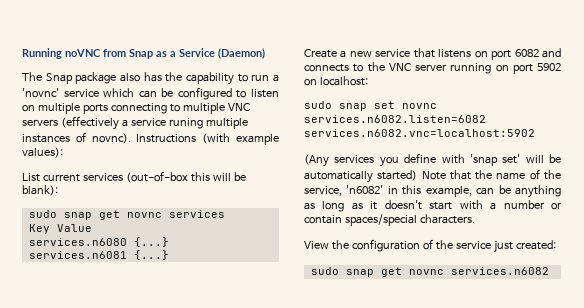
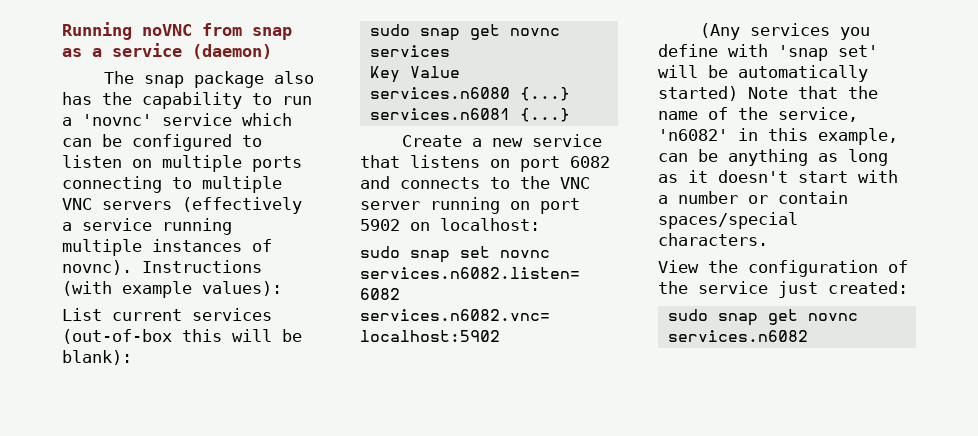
[129,49,153,59] Snap -> [252,27,292,40] snap
[179,48,265,59] Service (Daemon) -> [112,43,272,59] service (daemon)
[45,73,73,84] Snap -> [143,75,184,88] snap
[168,118,203,129] runing -> [162,218,232,235] running

